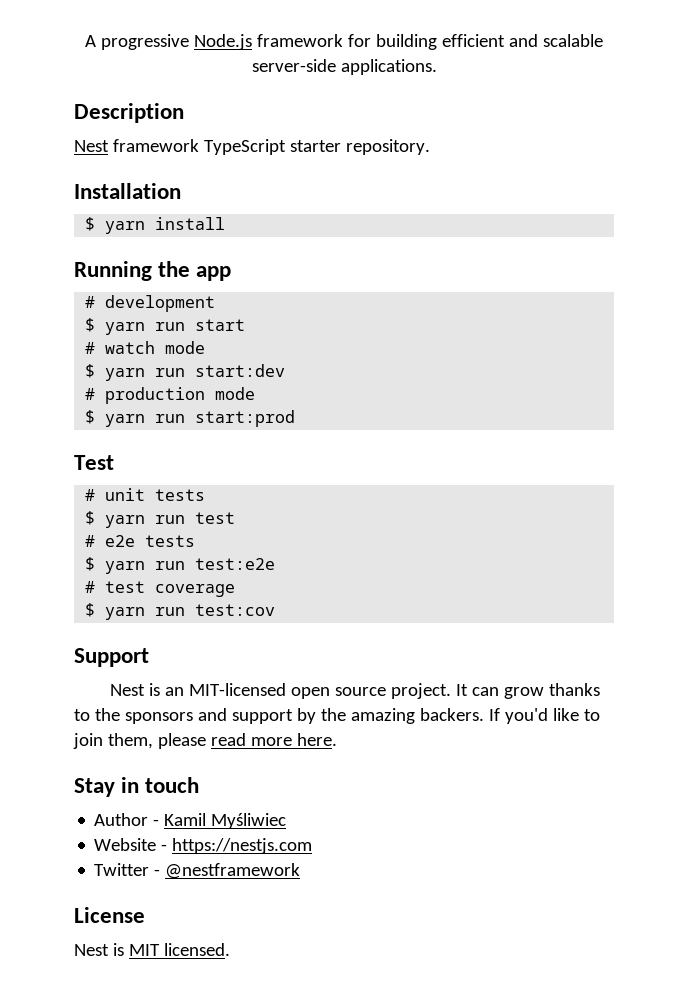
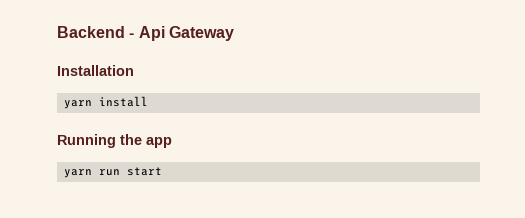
[85,34,603,50] [251,59,437,75] [74,103,184,123] [74,139,430,155] A progressive Node.js framework for building efficient and scalable server-side applications. // Description // Nest framework TypeScript starter repository. -> [57,26,234,41] Backend - Api Gateway
[85,217,96,231] $ -> (134, 70) none
[85,295,216,312] [85,318,96,332] # development // $ -> (172, 142) none
[85,341,206,354] [85,364,286,381] [85,387,256,404] [85,410,296,427] [74,455,114,470] [85,488,206,501] [85,511,236,528] [85,535,196,547] [85,557,276,574] [85,581,236,597] [85,603,276,620] [74,648,149,667] [110,683,601,699] [74,708,600,724] [73,733,337,749] [74,777,200,797] [94,813,287,829] [94,838,313,854] [94,863,301,879] [74,907,145,923] [74,943,230,956] // # watch mode // $ yarn run start:dev // # production mode // $ yarn run start:prod // Test // # unit tests // $ yarn run test // # e2e tests // $ yarn run test:e2e // # test coverage // $ yarn run test:cov // Support // Nest is an MIT-licensed open source project. It can grow thanks to the sponsors and support by the amazing backers. If you'd like to join them, please read more here. // Stay in touch // Author - Kamil Myśliwiec // Website - https://nestjs.com // Twitter - @nestframework // License // Nest is MIT licensed. -> (162, 171) none

